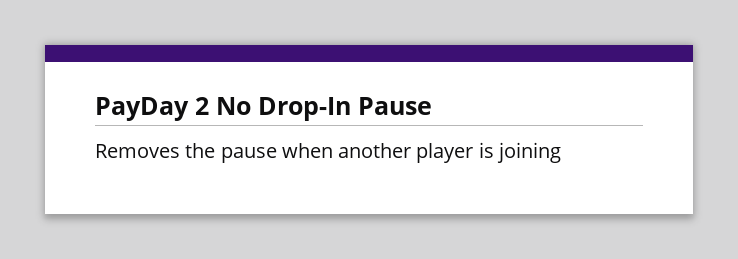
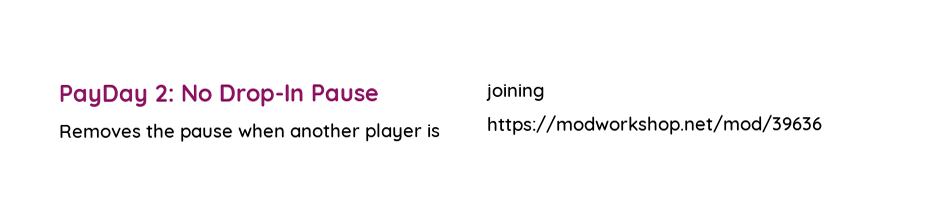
[195,97,209,115] 2 -> [154,84,174,102] 2:
(561, 152) none -> [487,114,823,135] // https://modworkshop.net/mod/39636

